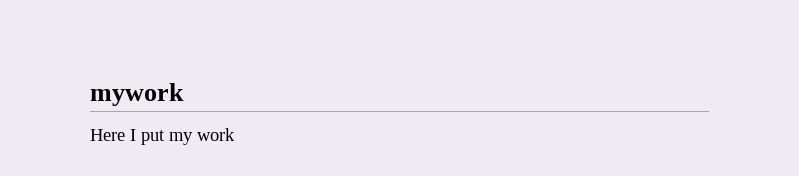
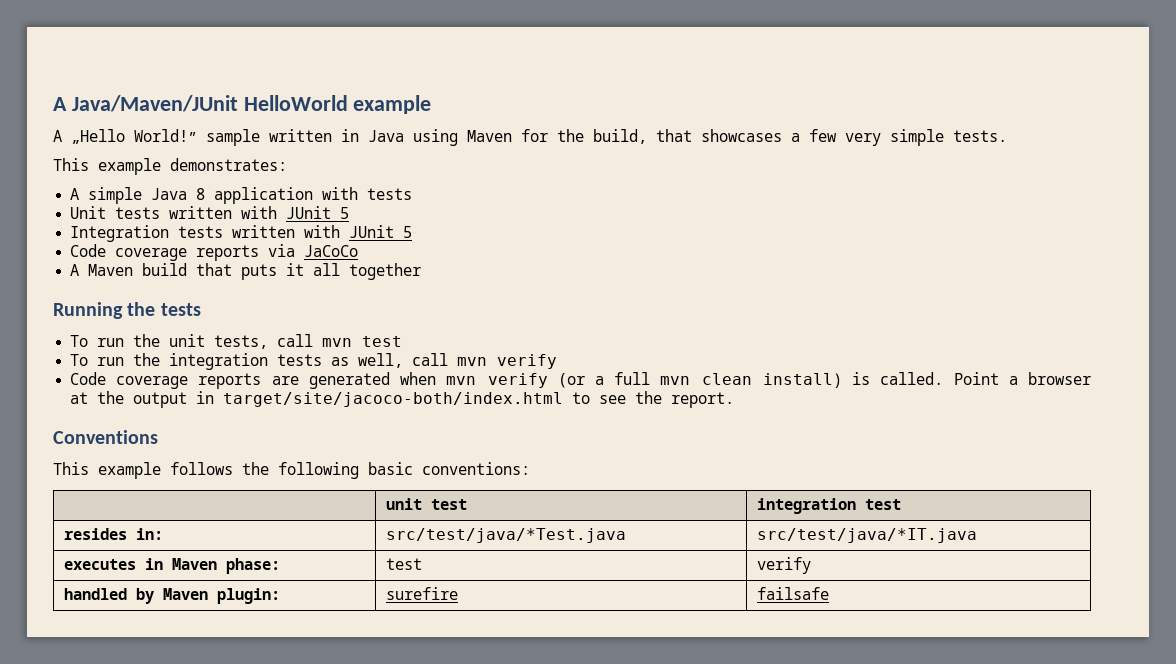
[90,83,184,106] [90,128,235,145] mywork // Here I put my work -> [53,95,432,114] [53,129,1007,146] [53,158,287,175] [70,187,413,204] [70,206,350,219] [70,225,413,242] [70,244,359,261] [70,263,422,280] [53,302,201,319] [70,334,403,349] [70,353,558,370] [70,372,1092,389] [70,391,735,408] [53,430,158,444] [53,462,530,479] [385,498,467,510] [756,498,901,514] [63,528,163,540] [385,528,626,543] [756,528,977,543] [63,558,280,574] [385,558,422,570] [756,557,811,574] [63,588,280,604] [385,587,458,600] [756,587,829,600] A Java/Maven/JUnit HelloWorld example // A „Hello World!” sample written in Java using Maven for the build, that showcases a few very simple tests. // This example demonstrates: // A simple Java 8 application with tests // Unit tests written with JUnit 5 // Integration tests written with JUnit 5 // Code coverage reports via JaCoCo // A Maven build that puts it all together // Running the tests // To run the unit tests, call mvn test // To run the integration tests as well, call mvn verify // Code coverage reports are generated when mvn verify (or a full mvn clean install) is called. Point a browser at the output in target/site/jacoco-both/index.html to see the report. // Conventions // This example follows the following basic conventions: // | unit test | integration test // resides in: | src/test/java/*Test.java | src/test/java/*IT.java // executes in Maven phase: | test | verify // handled by Maven plugin: | surefire | failsafe

